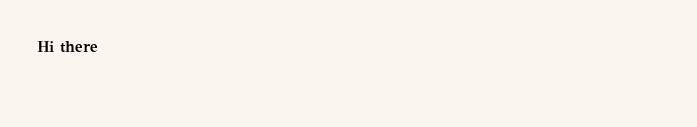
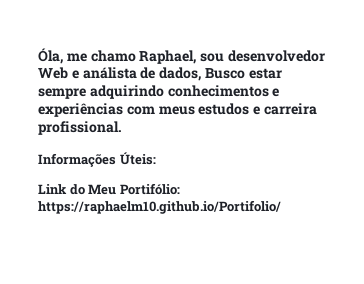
[37,41,98,53] Hi there -> [38,48,325,64] [38,67,282,81] [38,85,280,99] [38,103,317,117] [38,121,122,135] [38,152,156,167] [38,183,180,195] [38,200,281,214] Óla, me chamo Raphael, sou desenvolvedor Web e análista de dados, Busco estar sempre adquirindo conhecimentos e experiências com meus estudos e carreira profissional. // Informações Úteis: // Link do Meu Portifólio: https://raphaelm10.github.io/Portifolio/

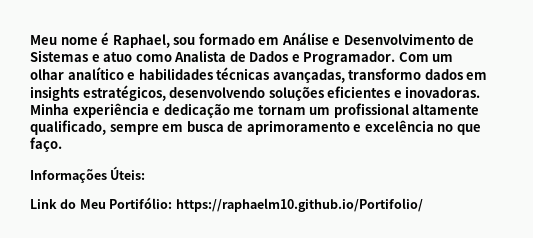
[38,48,325,64] [38,67,282,81] [38,85,280,99] [38,103,317,117] [38,121,122,135] Óla, me chamo Raphael, sou desenvolvedor Web e análista de dados, Busco estar sempre adquirindo conhecimentos e experiências com meus estudos e carreira profissional. -> [30,32,475,48] [30,50,454,65] [30,67,488,83] [30,85,481,101] [30,103,480,118] [30,120,481,135] [30,137,62,152] Meu nome é Raphael, sou formado em Análise e Desenvolvimento de Sistemas e atuo como Analista de Dados e Programador. Com um olhar analítico e habilidades técnicas avançadas, transformo dados em insights estratégicos, desenvolvendo soluções eficientes e inovadoras. Minha experiência e dedicação me tornam um profissional altamente qualificado, sempre em busca de aprimoramento e excelência no que faço.

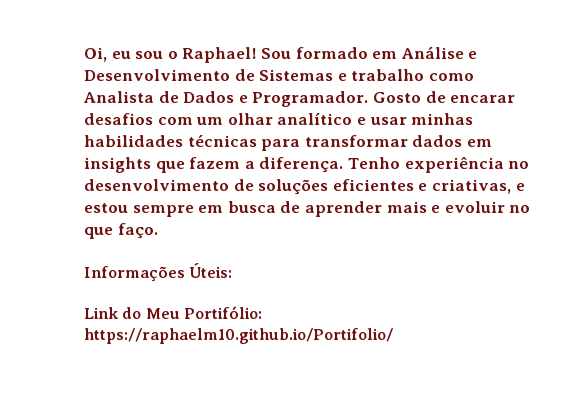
[30,32,196,48] Meu nome é Raphael, sou -> [84,47,291,63] Oi, eu sou o Raphael! Sou
[103,52,133,62] atuo -> [351,69,425,81] trabalho
[398,52,454,62] [30,67,488,83] [30,85,481,101] [30,103,480,118] [30,120,434,135] Com um olhar analítico e habilidades técnicas avançadas, transformo dados em insights estratégicos, desenvolvendo soluções eficientes e inovadoras. Minha experiência e dedicação me tornam um profissional altamente qualificado, sempre em busca de aprimoramento e excelência -> [372,91,516,103] [84,113,474,125] [84,134,492,151] [84,156,530,173] [84,179,525,195] [84,201,505,217] Gosto de encarar desafios com um olhar analítico e usar minhas habilidades técnicas para transformar dados em insights que fazem a diferença. Tenho experiência no desenvolvimento de soluções eficientes e criativas, e estou sempre em busca de aprender mais e evoluir

